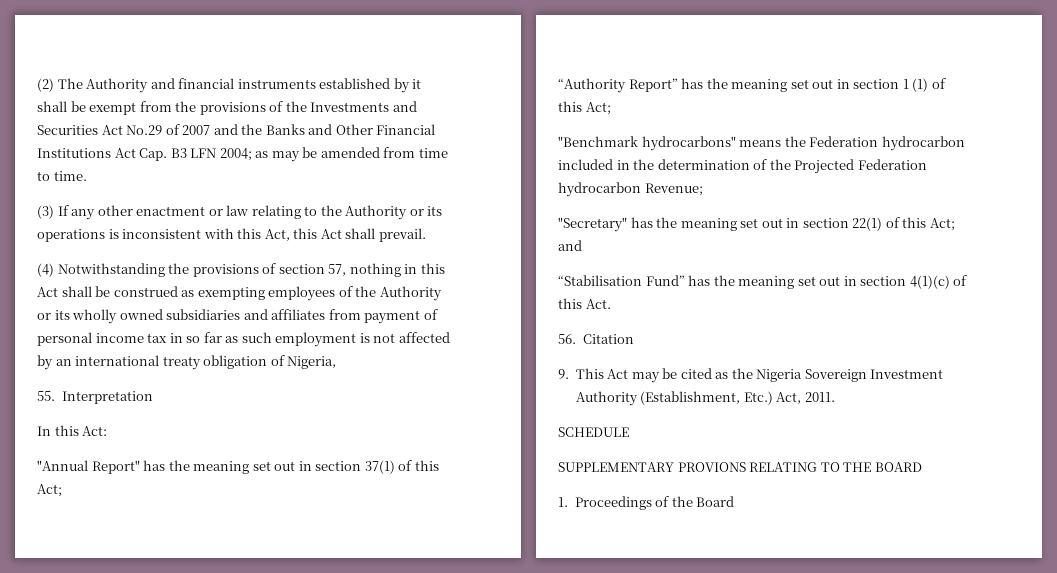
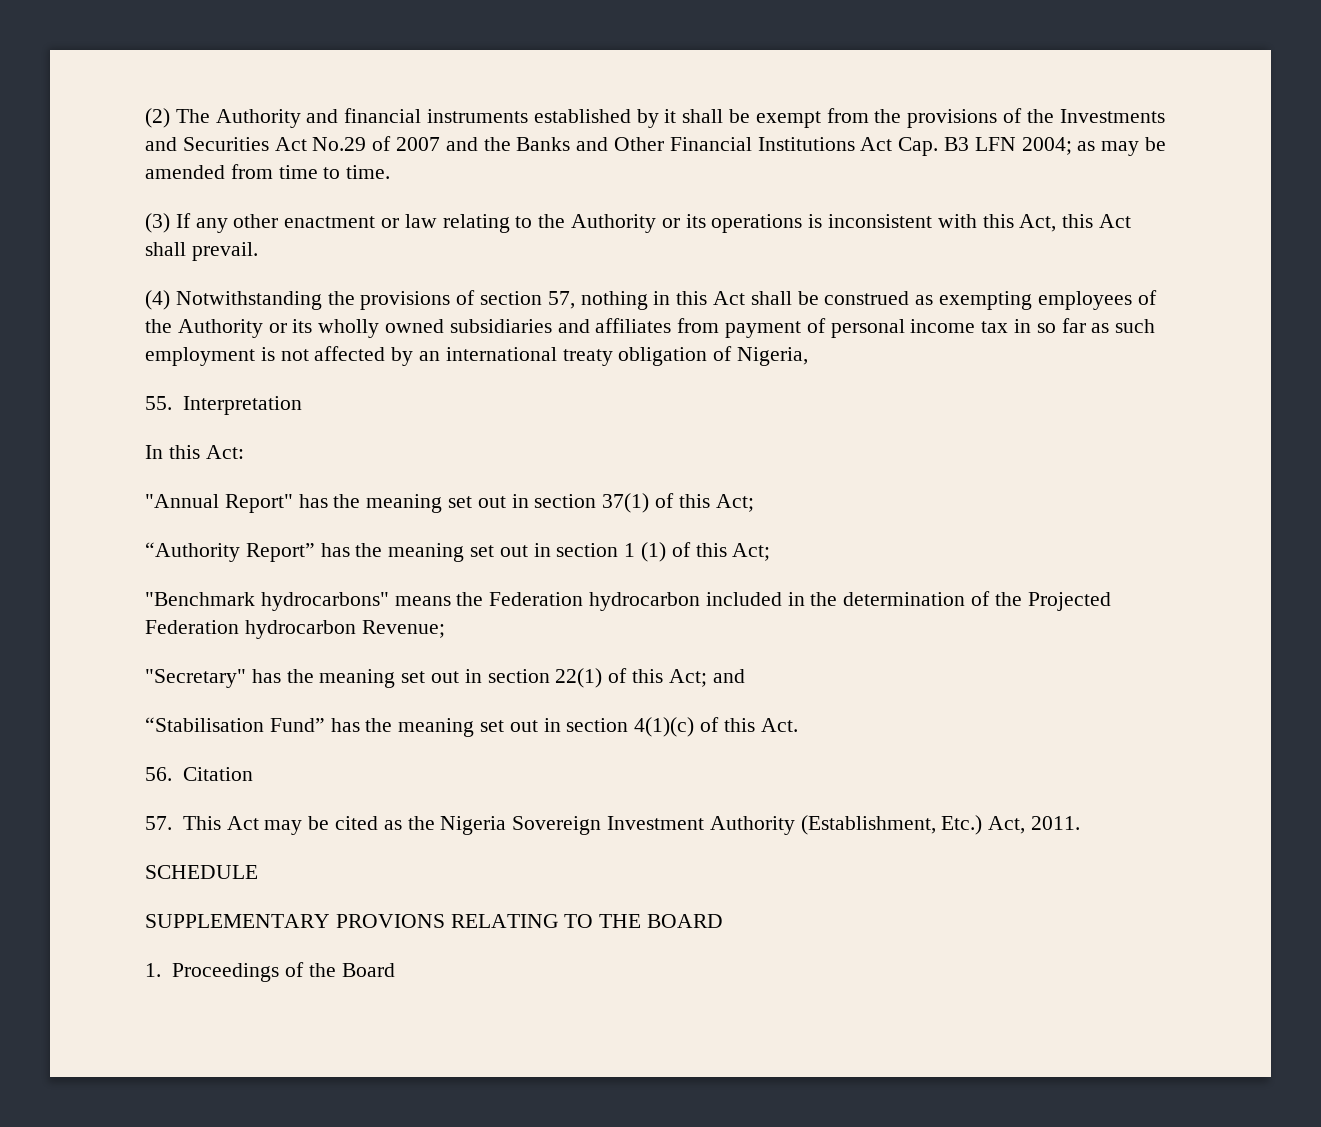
[558,369,569,379] 9. -> [145,816,172,830] 57.

